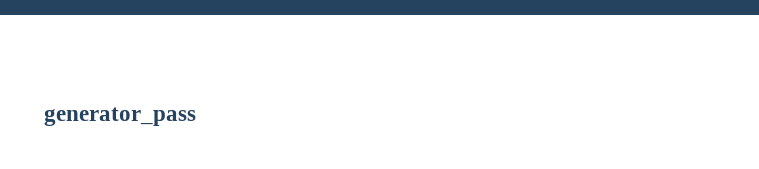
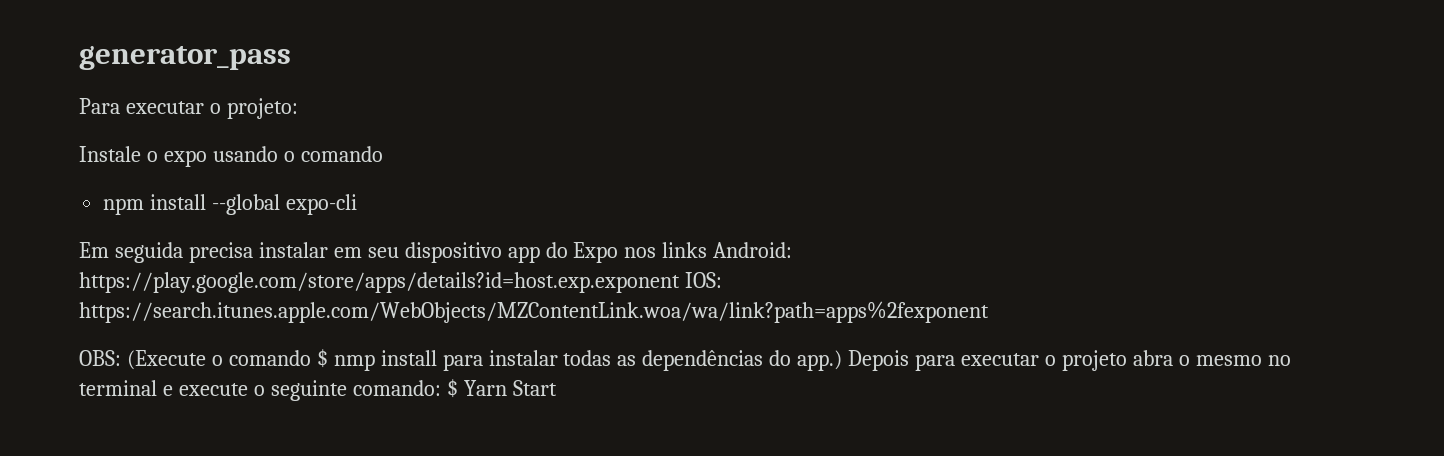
(196, 116) none -> [79,98,298,119] [79,146,383,167] [103,194,358,215] [79,242,793,263] [79,272,722,293] [79,301,989,323] [79,349,1291,371] [79,379,557,401] // Para executar o projeto: // Instale o expo usando o comando // npm install --global expo-cli // Em seguida precisa instalar em seu dispositivo app do Expo nos links Android: https://play.google.com/store/apps/details?id=host.exp.exponent IOS: https://search.itunes.apple.com/WebObjects/MZContentLink.woa/wa/link?path=apps%2fexponent // OBS: (Execute o comando $ nmp install para instalar todas as dependências do app.) Depois para executar o projeto abra o mesmo no terminal e execute o seguinte comando: $ Yarn Start

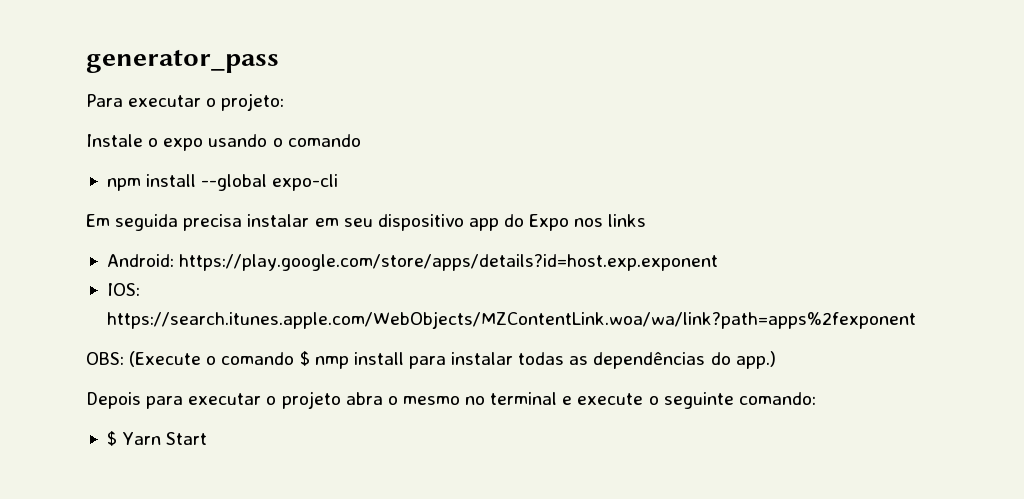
(708, 250) none -> (647, 220) //
(680, 282) none -> (719, 262) //
(843, 360) none -> (776, 360) //
(441, 388) none -> (816, 398) //

